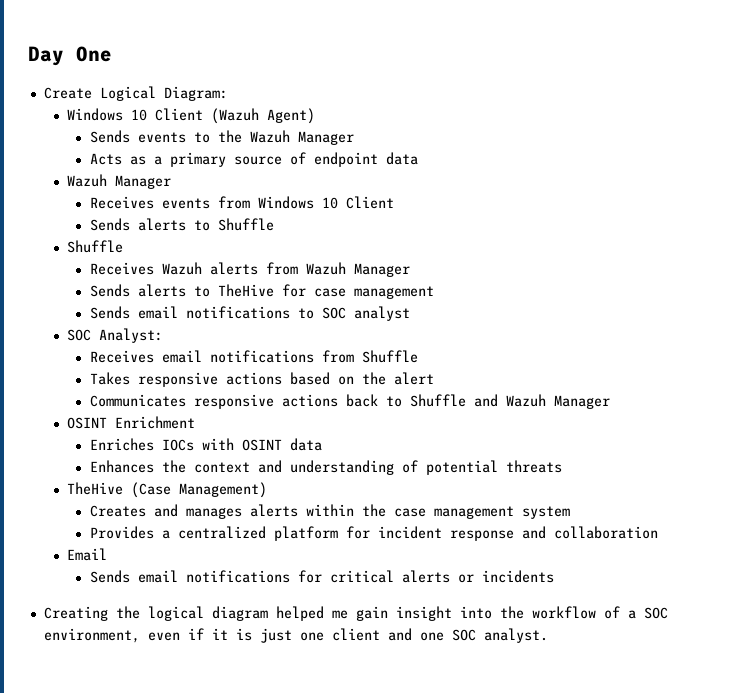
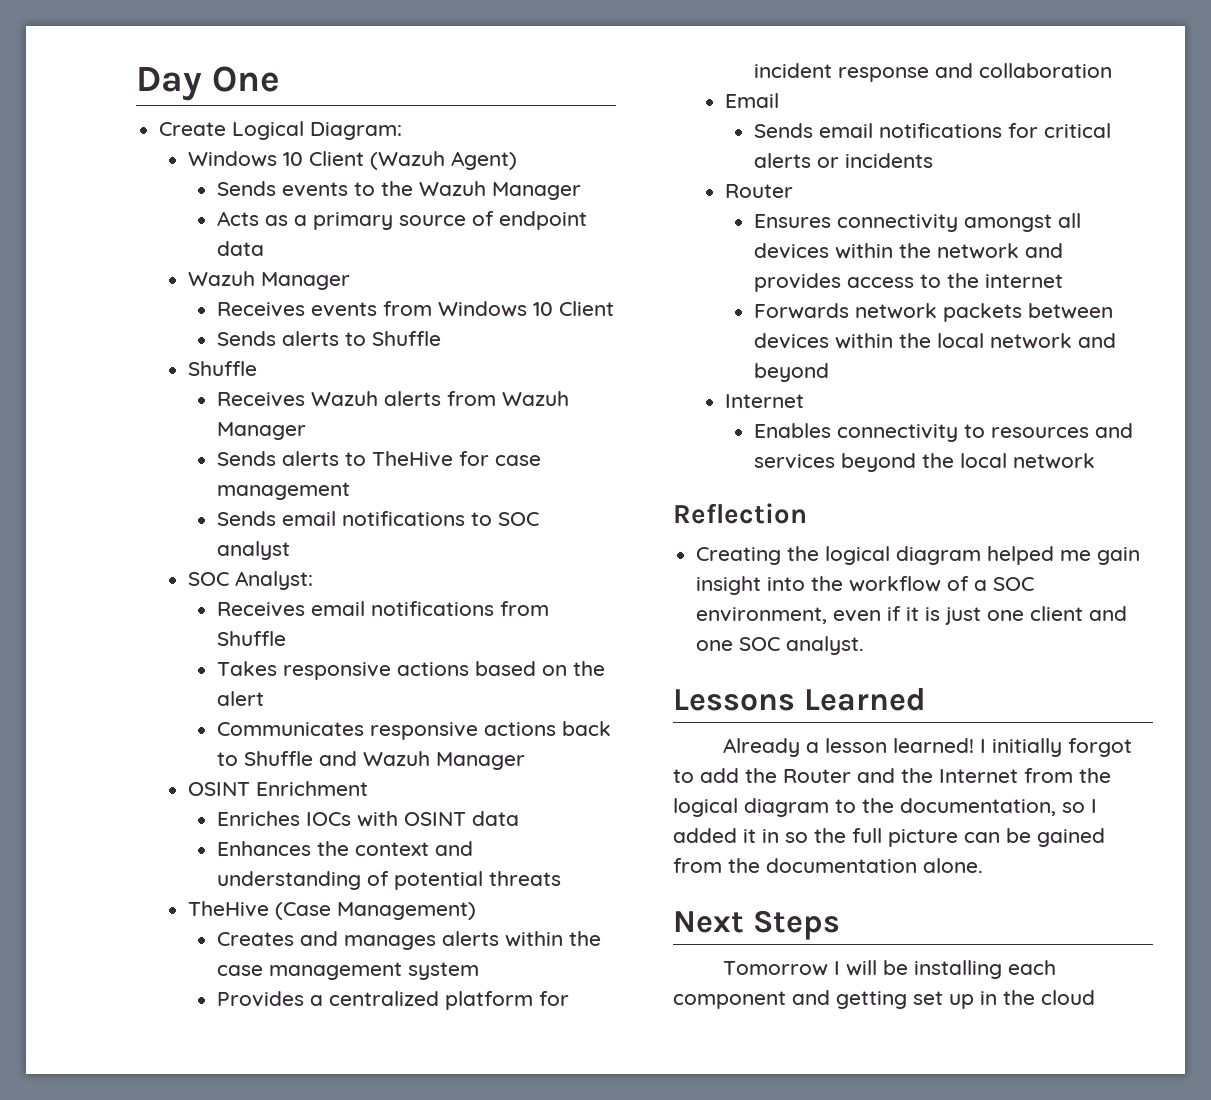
(554, 576) none -> [724,184,793,198] [753,213,1081,232] [753,243,1063,259] [753,273,1063,292] [753,303,1113,322] [753,333,1116,349] [753,363,829,382] [724,394,804,408] [753,423,1133,442] [753,453,1095,472] [673,503,807,524] // Router // Ensures connectivity amongst all devices within the network and provides access to the internet // Forwards network packets between devices within the local network and beyond // Internet // Enables connectivity to resources and services beyond the local network // Reflection
(548, 635) none -> [673,688,926,711] [722,738,1132,757] [673,768,1111,783] [673,798,1097,817] [673,828,1105,847] [673,858,983,873] [673,910,840,940] [722,960,1056,979] [673,990,1095,1009] // Lessons Learned // Already a lesson learned! I initially forgot to add the Router and the Internet from the logical diagram to the documentation, so I added it in so the full picture can be gained from the documentation alone. // Next Steps // Tomorrow I will be installing each component and getting set up in the cloud

